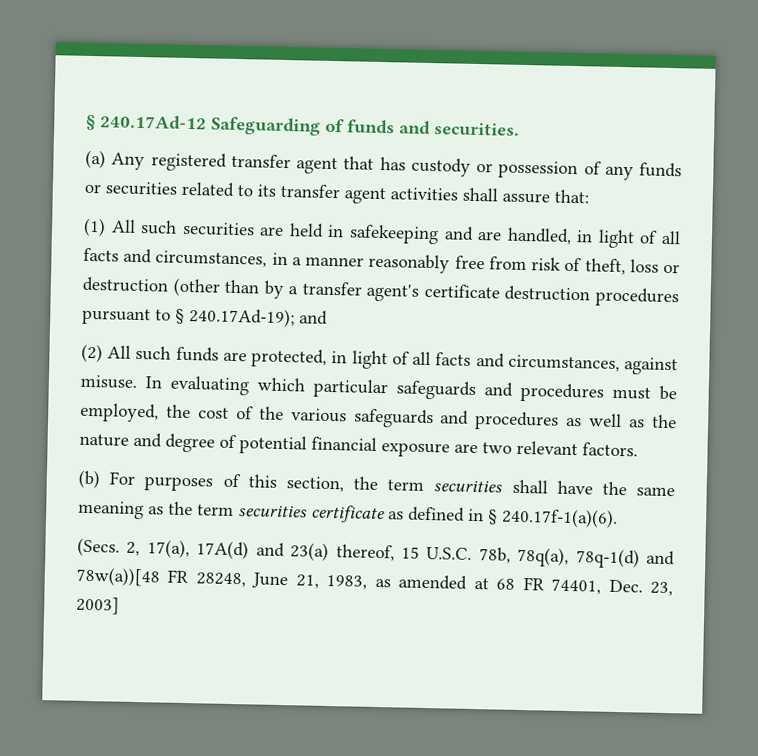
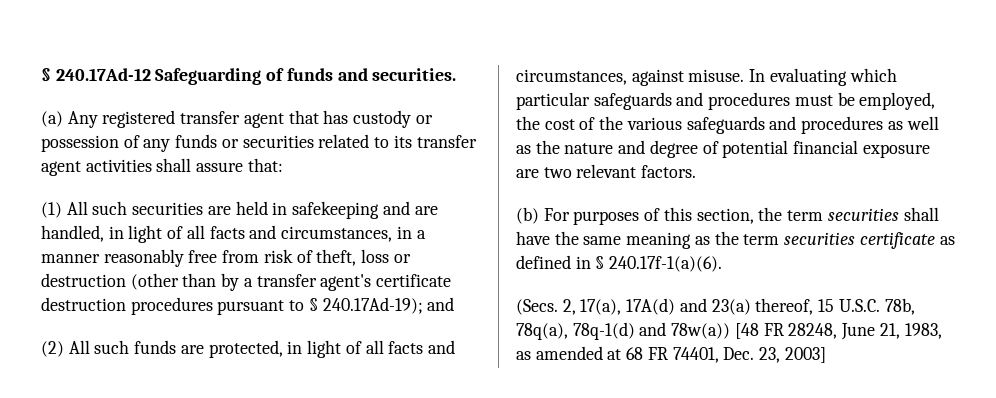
[76,566,160,587] 78w(a))[48 -> [671,323,759,339] 78w(a)) [48

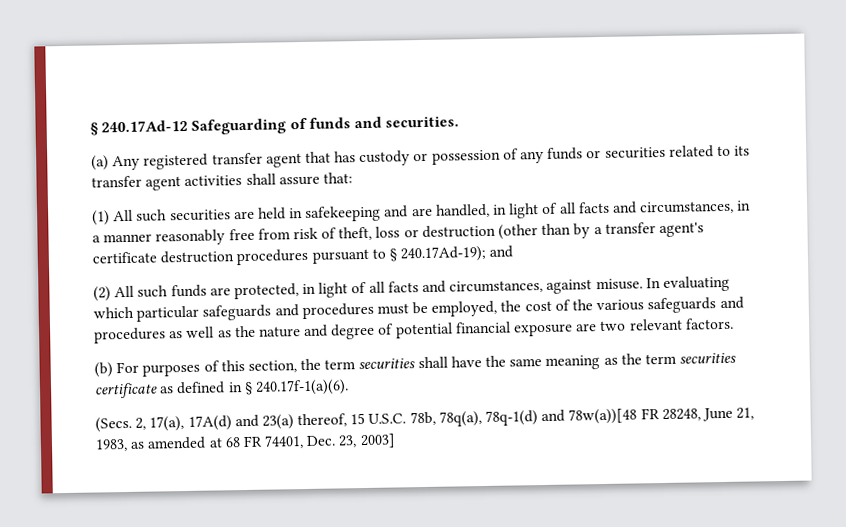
[671,323,759,339] 78w(a)) [48 -> [568,408,638,425] 78w(a))[48

